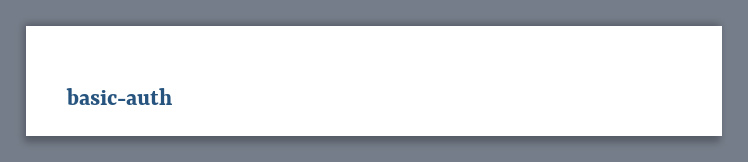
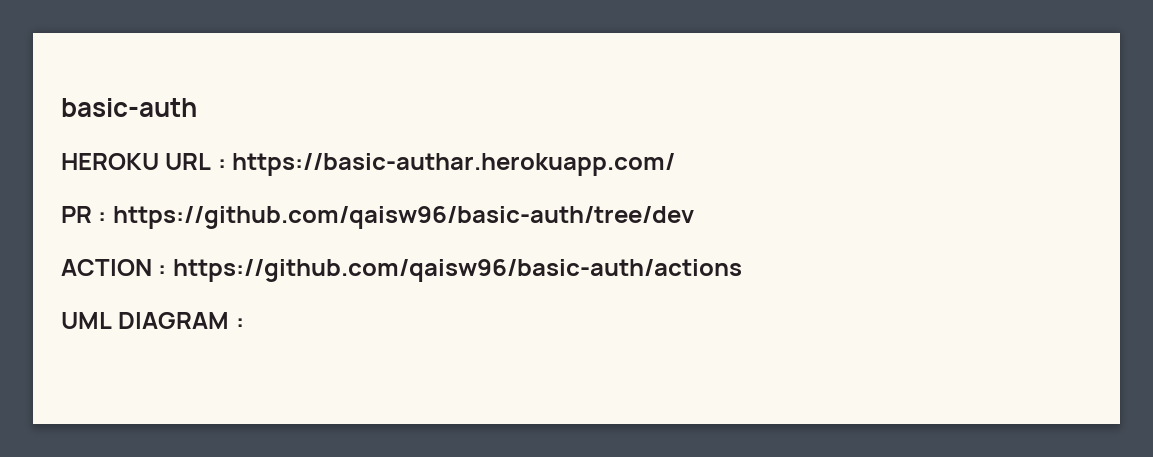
(172, 96) none -> [61,153,676,176] [61,206,694,229] [61,259,742,282] [61,312,244,329] // HEROKU URL : https://basic-authar.herokuapp.com/ // PR : https://github.com/qaisw96/basic-auth/tree/dev // ACTION : https://github.com/qaisw96/basic-auth/actions // UML DIAGRAM :

